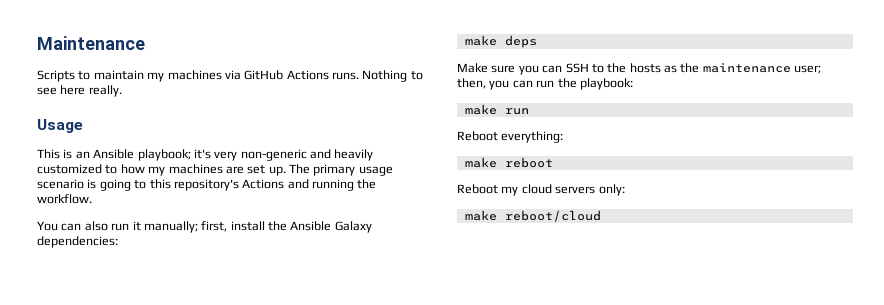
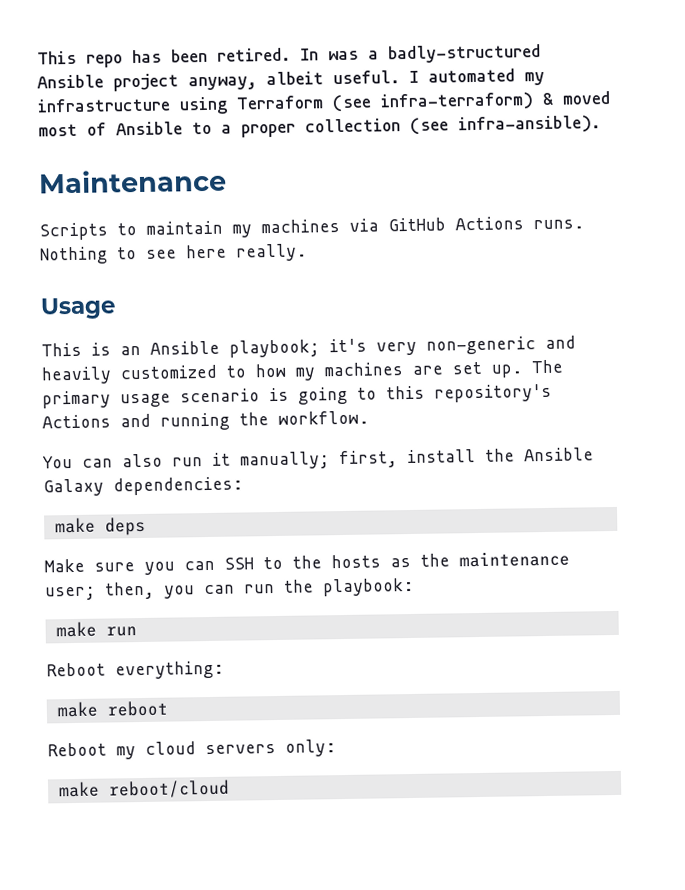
(37, 43) none -> [37,44,541,68] [37,68,545,92] [37,90,610,115] [38,115,601,138] This repo has been retired. In was a badly-structured Ansible project anyway, albeit useful. I automated my infrastructure using Terraform (see infra-terraform) & moved most of Ansible to a proper collection (see infra-ansible). //

